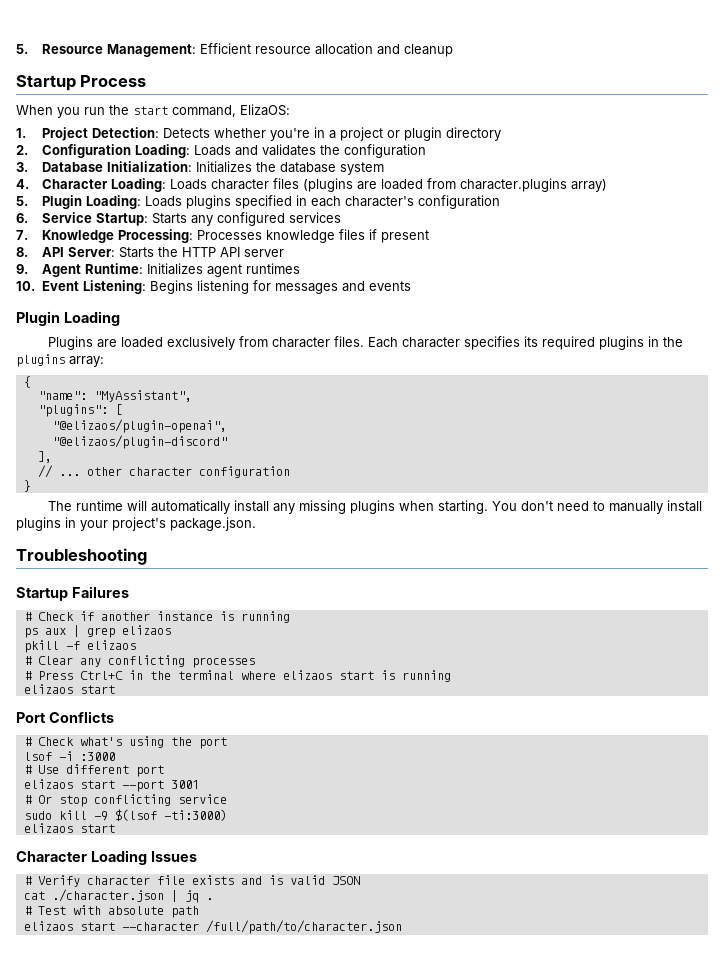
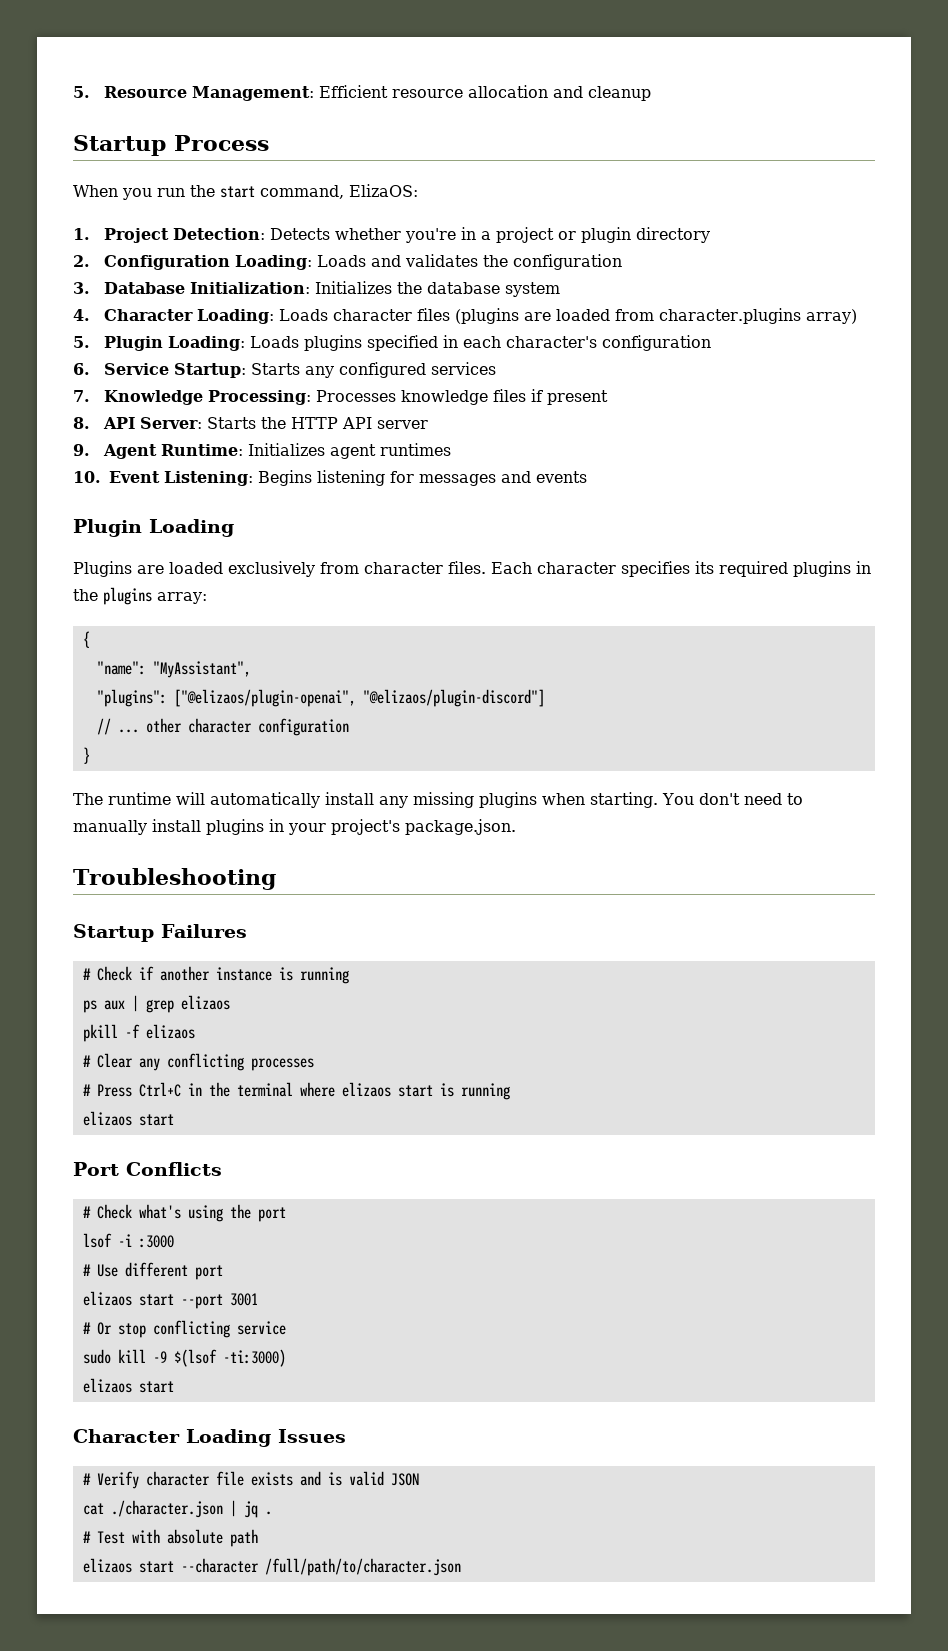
[114,404,122,415] [51,419,227,433] [51,435,227,449] [37,451,52,463] [ // "@elizaos/plugin-openai", // "@elizaos/plugin-discord" // ], -> [173,689,545,707] ["@elizaos/plugin-openai", "@elizaos/plugin-discord"]

